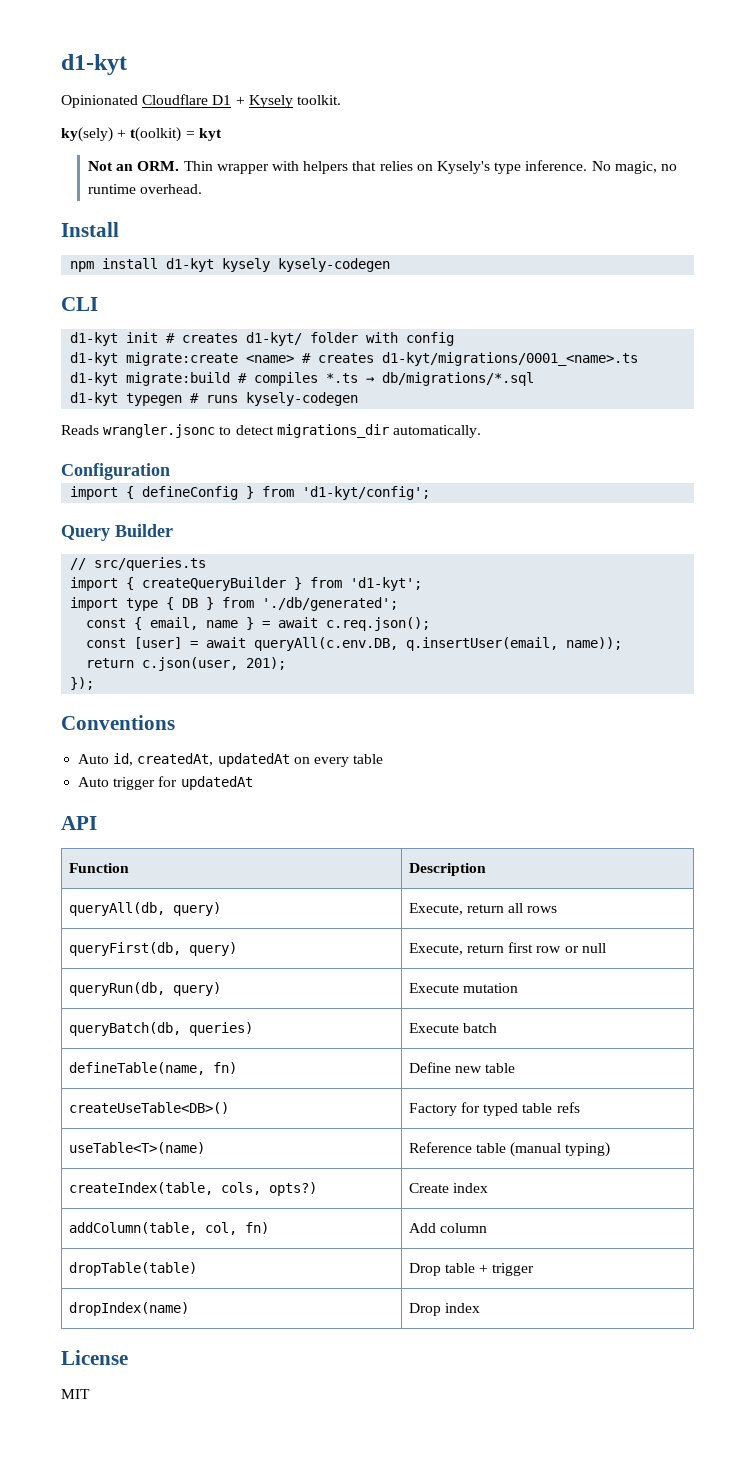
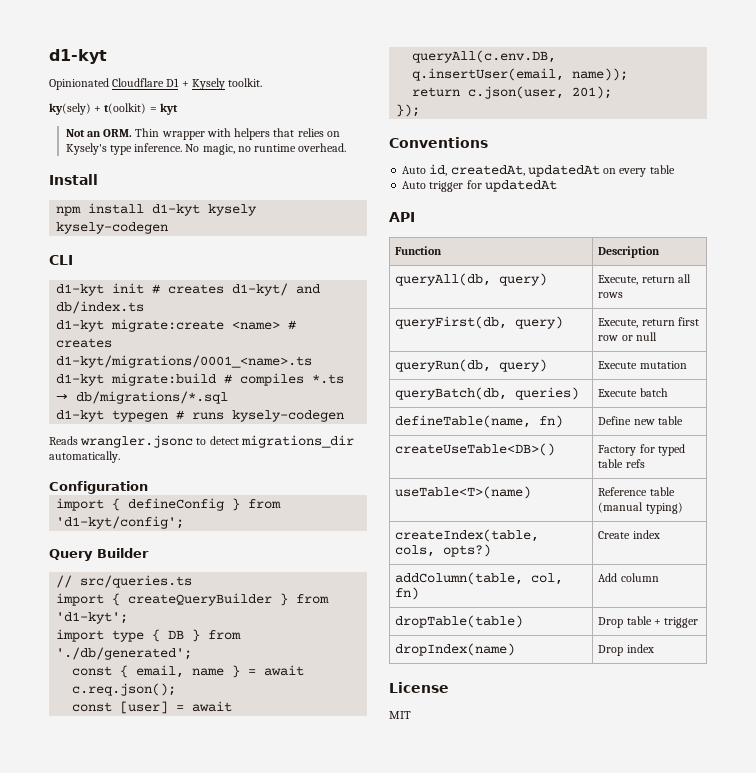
[310,332,455,346] folder with config -> [296,284,321,294] [56,301,145,314] and db/index.ts

